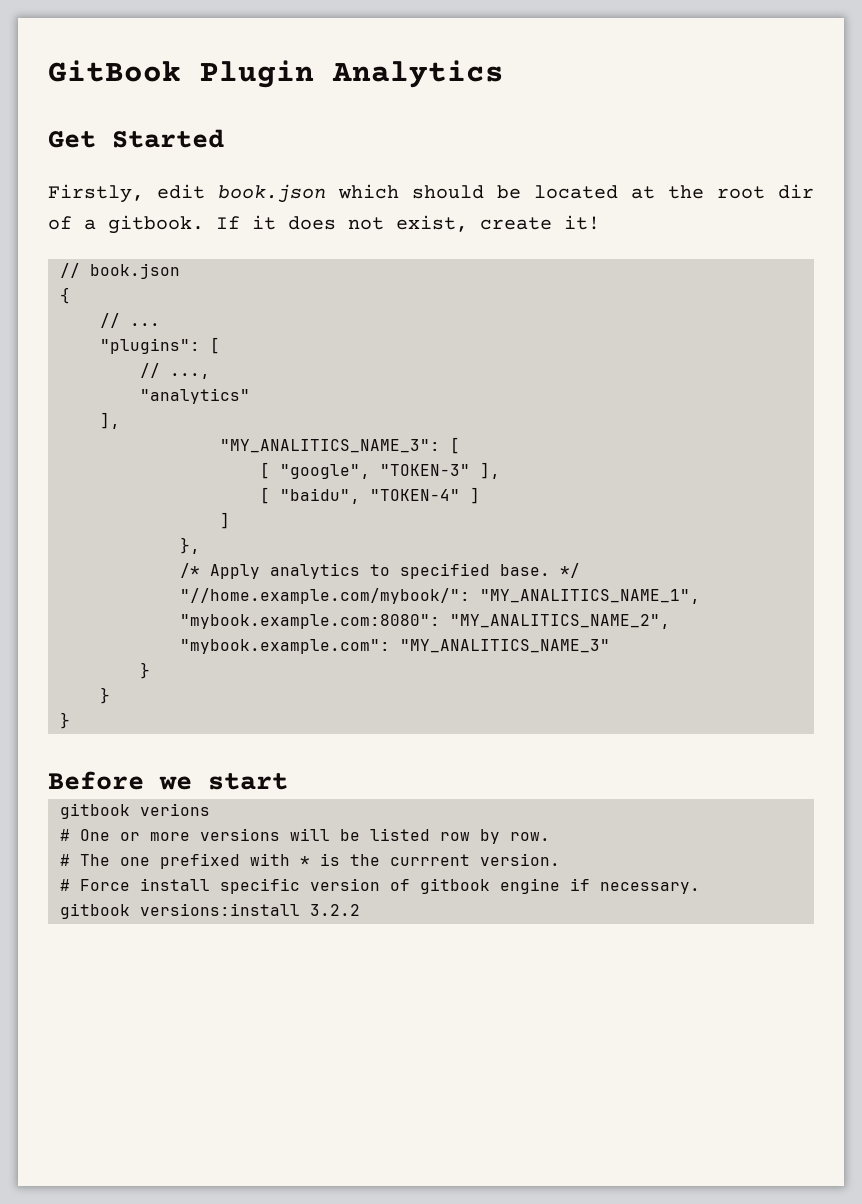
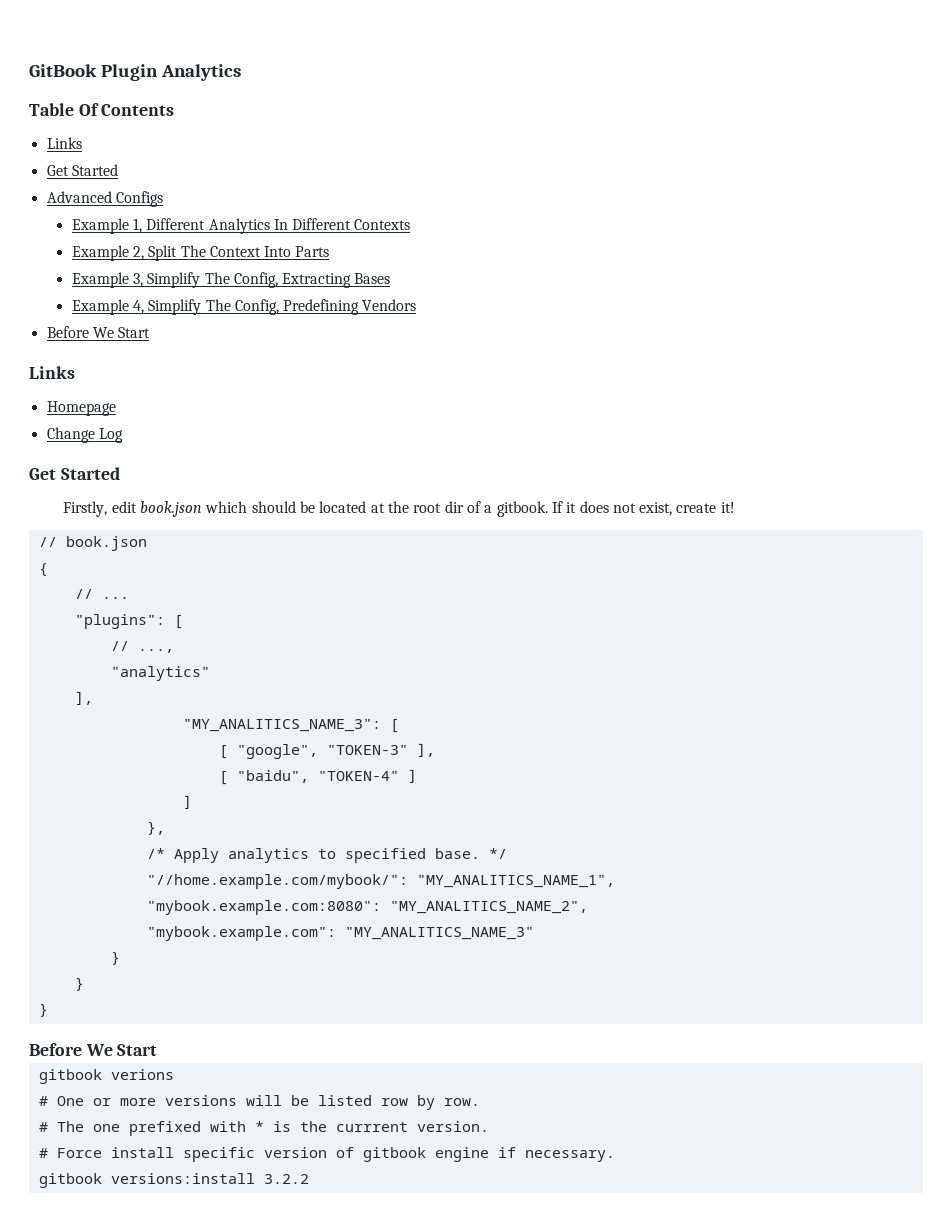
(504, 74) none -> [29,103,175,116] [46,137,82,149] [46,164,118,176] [46,191,163,207] [71,218,411,234] [71,245,330,261] [71,272,391,288] [71,299,417,315] [46,326,151,338] [29,366,75,379] [46,401,116,416] [46,427,123,443] // Table Of Contents // Links // Get Started // Advanced Configs // Example 1, Different Analytics In Different Contexts // Example 2, Split The Context Into Parts // Example 3, Simplify The Config, Extracting Bases // Example 4, Simplify The Config, Predefining Vendors // Before We Start // Links // Homepage // Change Log
[159,773,288,790] we start -> [85,1044,158,1056] We Start

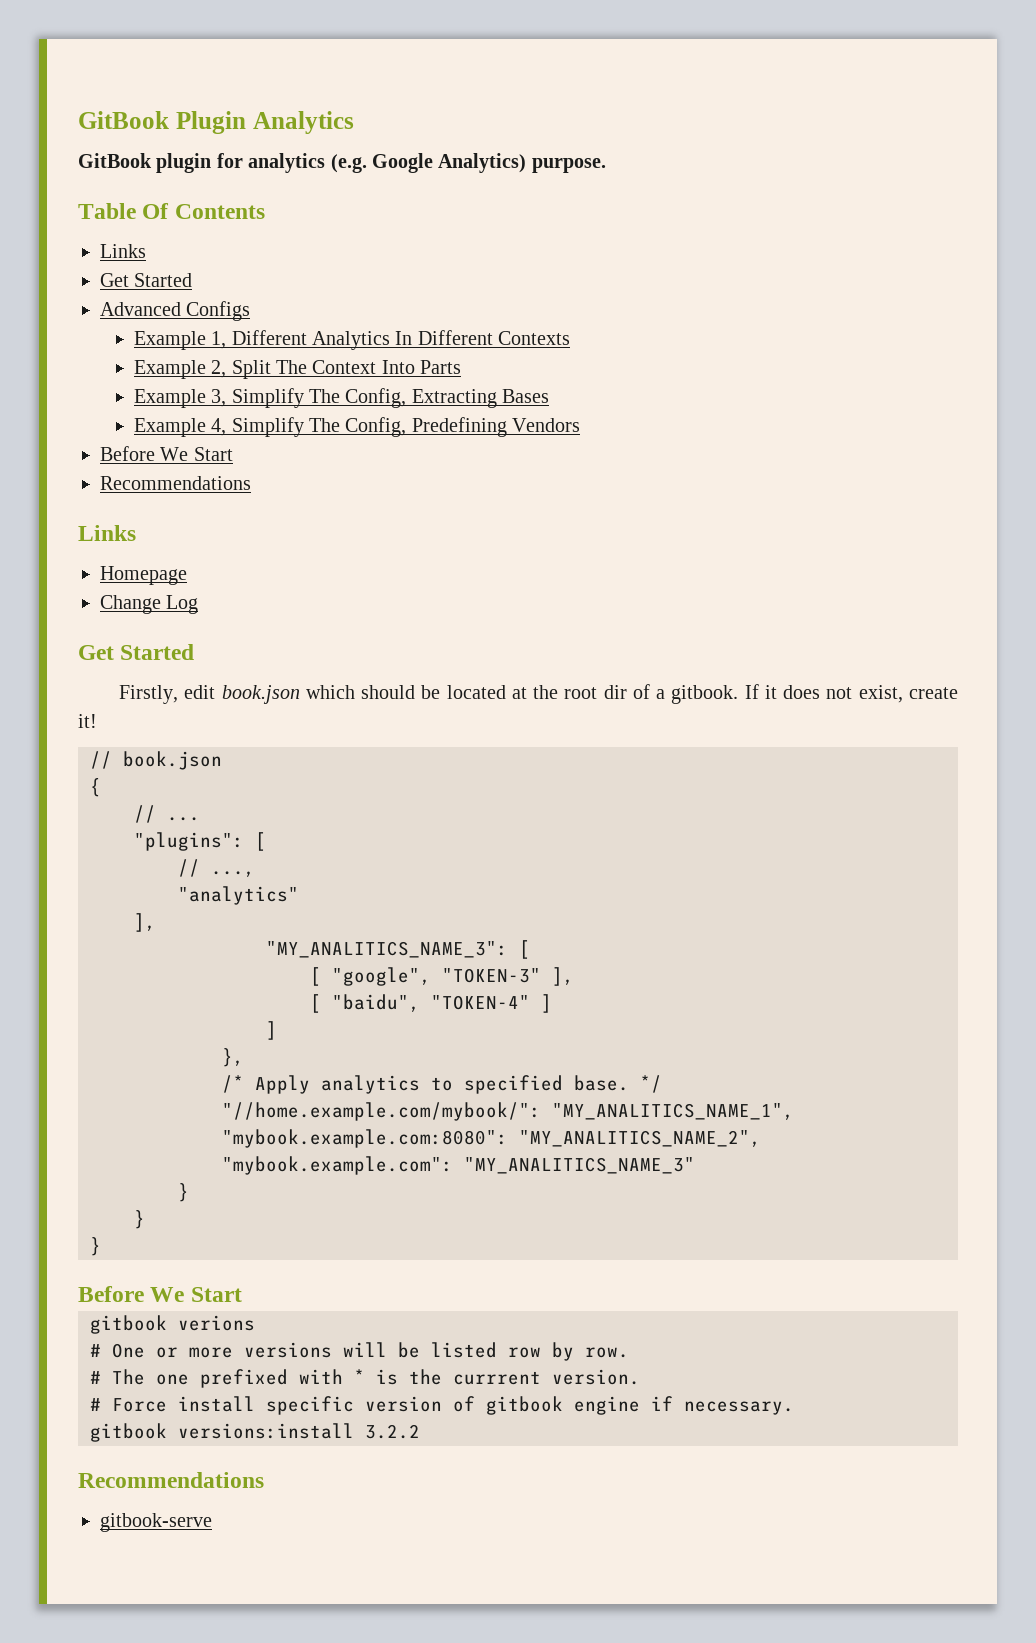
(241, 72) none -> [78,153,606,173] // GitBook plugin for analytics (e.g. Google Analytics) purpose.
(151, 332) none -> [100,476,251,490] // Recommendations
(309, 1179) none -> [78,1472,264,1488] [100,1513,212,1532] // Recommendations // gitbook-serve

